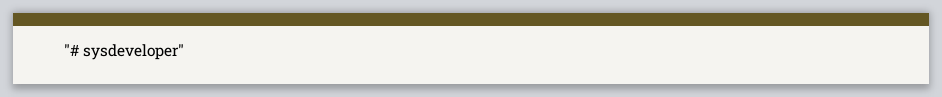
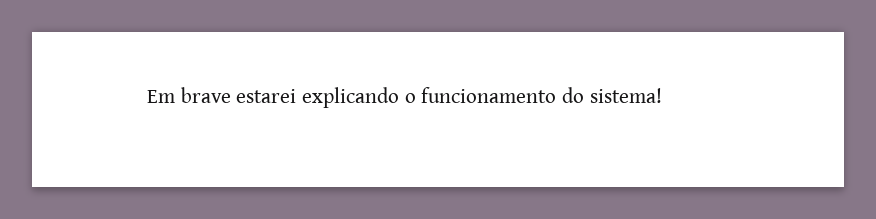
[64,44,185,60] "# sysdeveloper" -> [147,87,662,108] Em brave estarei explicando o funcionamento do sistema!

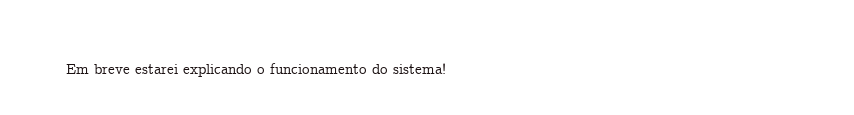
[180,87,231,103] brave -> [94,64,130,74] breve

